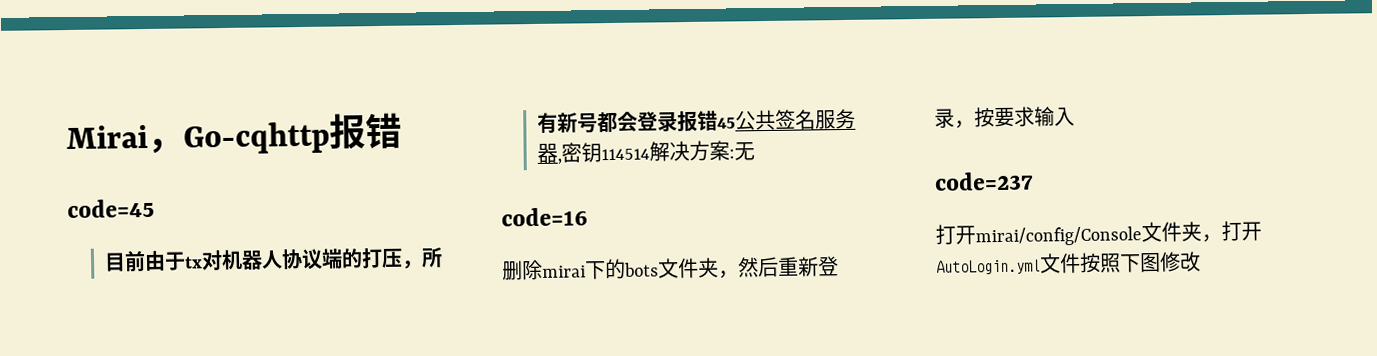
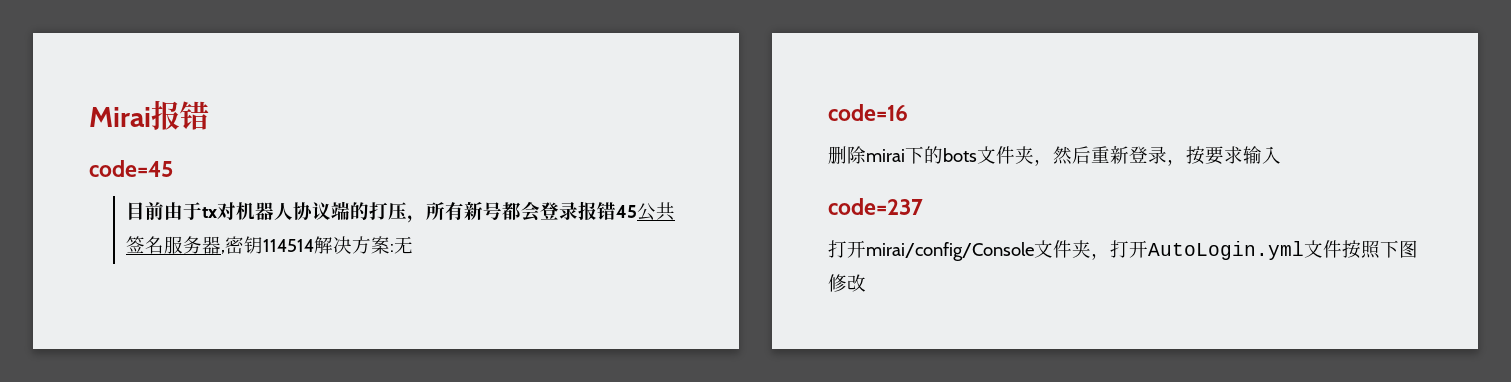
[147,121,330,155] ，Go-cqhttp -> (151, 117) none

